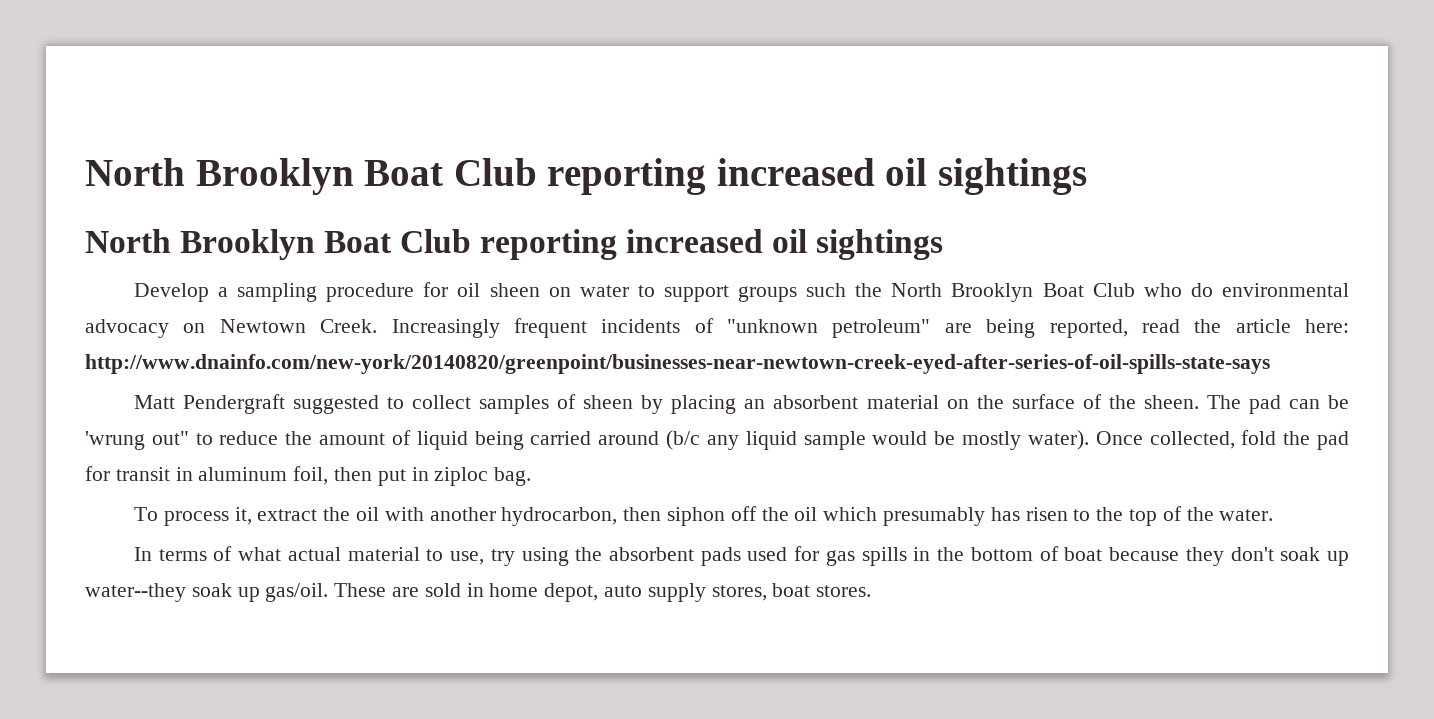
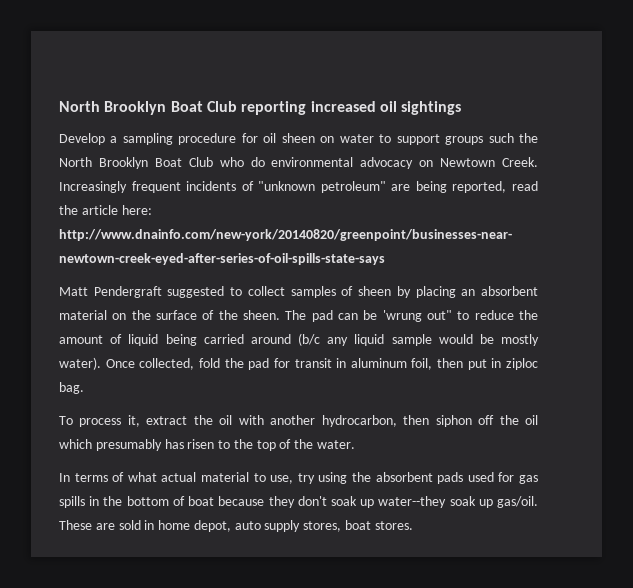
[85,158,1087,195] [85,229,944,260] North Brooklyn Boat Club reporting increased oil sightings // North Brooklyn Boat Club reporting increased oil sightings -> [59,101,462,115] North Brooklyn Boat Club reporting increased oil sightings

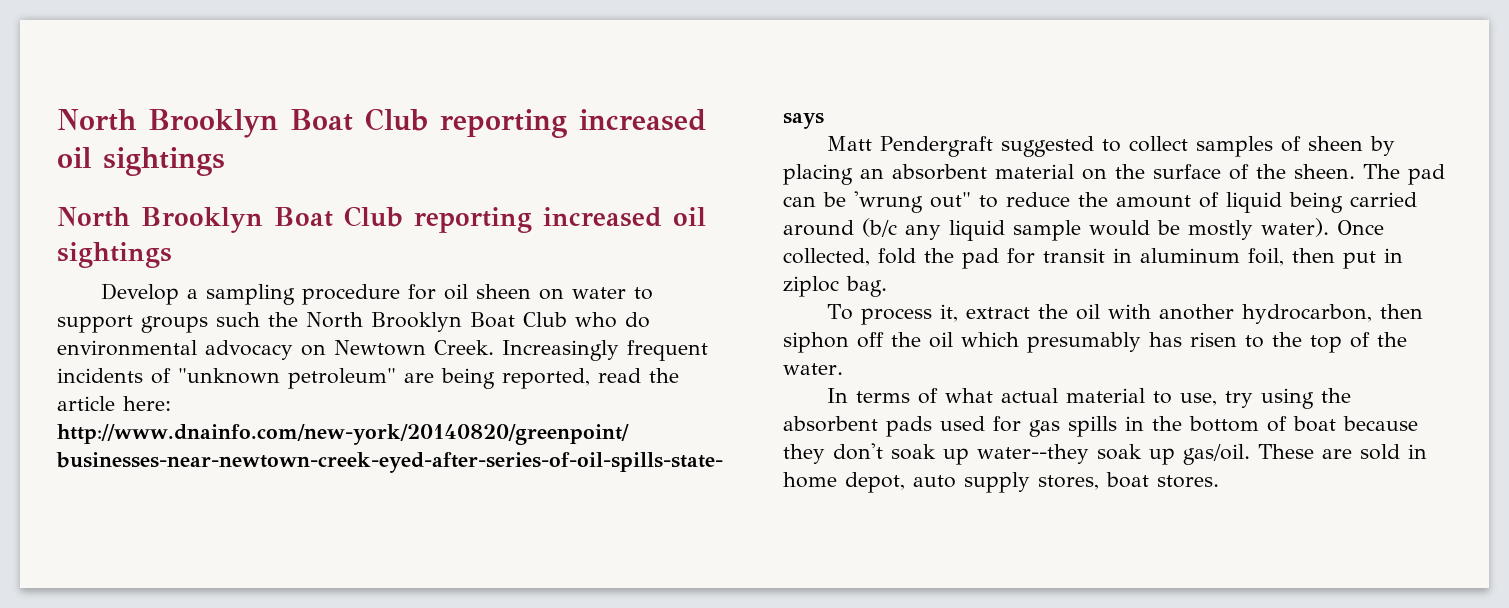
[59,101,462,115] North Brooklyn Boat Club reporting increased oil sightings -> [57,108,706,138] [57,147,225,176] [57,206,706,233] [57,242,172,268] North Brooklyn Boat Club reporting increased oil sightings // North Brooklyn Boat Club reporting increased oil sightings

